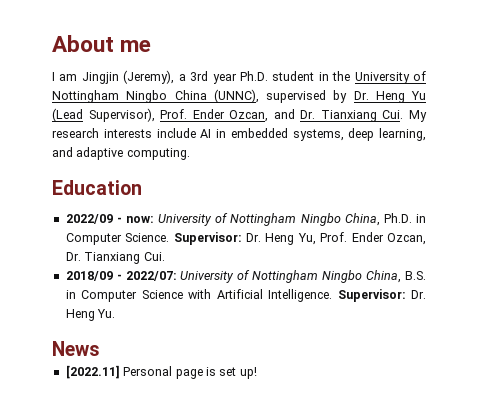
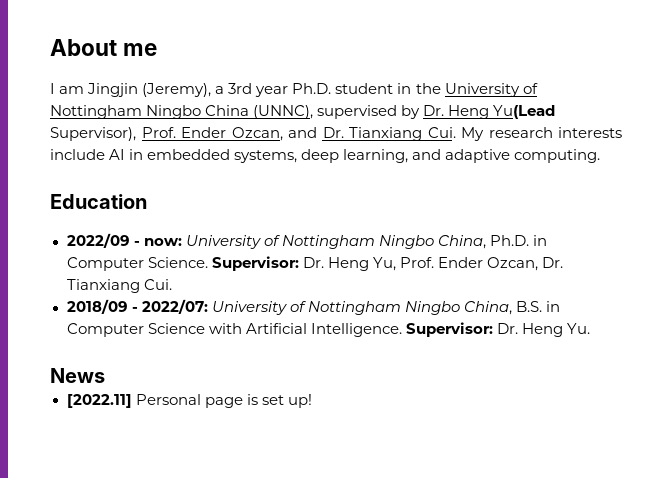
[411,91,426,100] [52,108,83,122] Yu (Lead -> [493,105,556,119] Yu(Lead

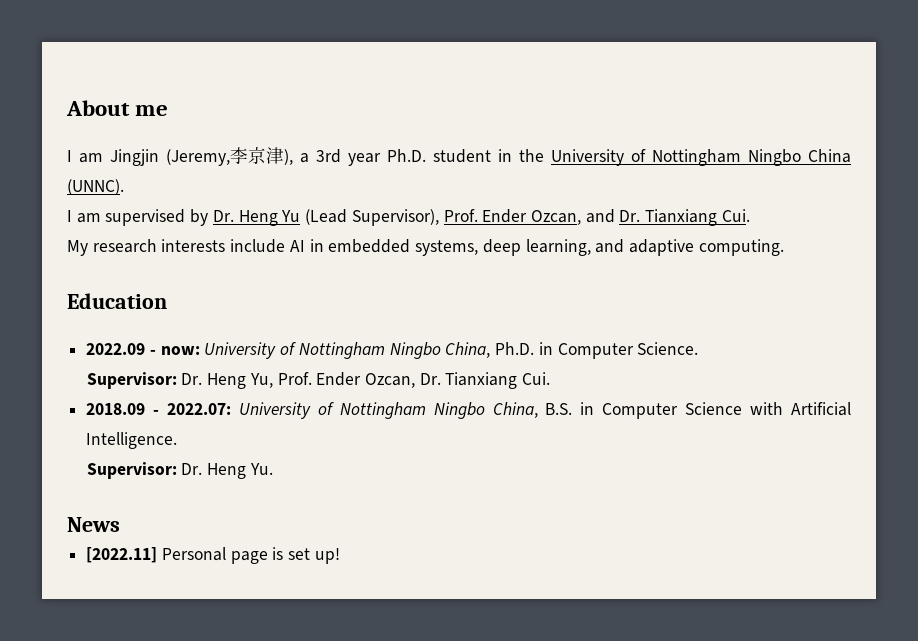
[142,83,212,97] (Jeremy), -> [166,147,293,166] (Jeremy,李京津),
[253,105,314,119] (UNNC), -> [67,179,124,195] [67,210,101,223] (UNNC). // I am
[493,105,556,119] Yu(Lead -> [281,209,348,225] Yu (Lead
(456, 132) none -> (750, 215) //
[66,233,130,248] 2022/09 -> [86,343,146,355] 2022.09
(208, 262) none -> (699, 348) //
[66,299,208,314] 2018/09 - 2022/07: -> [86,403,232,415] 2018.09 - 2022.07:
(402, 330) none -> (178, 440) //

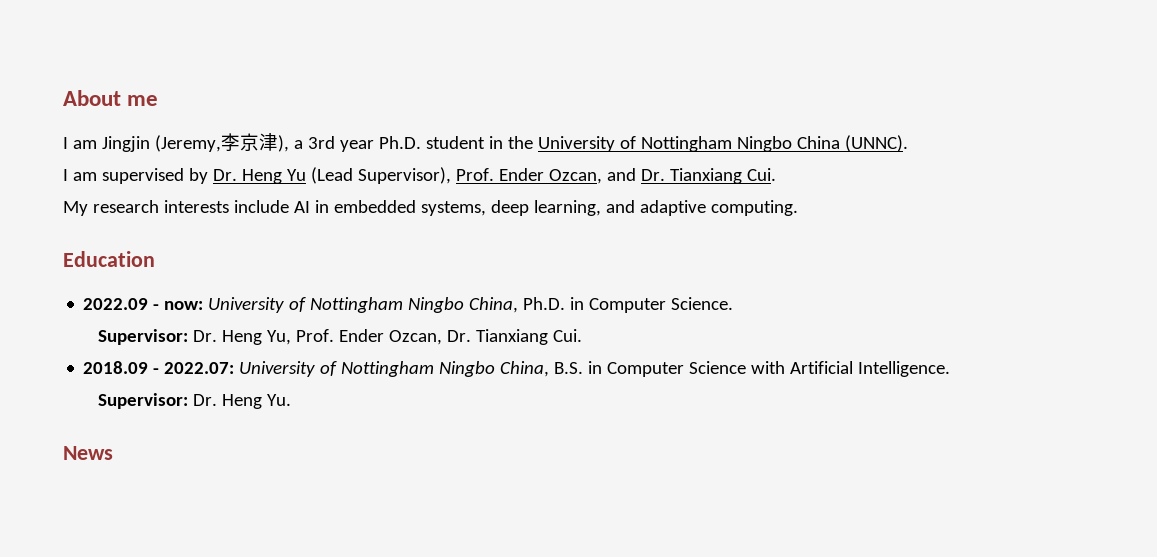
[86,547,340,564] // [2022.11] Personal page is set up! -> (113, 453) none

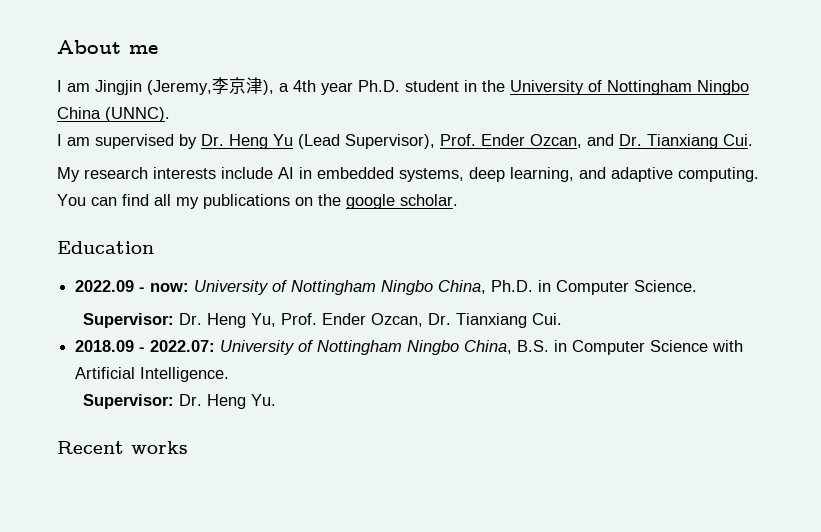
[307,136,335,149] 3rd -> [293,80,316,92] 4th
(798, 208) none -> [57,194,458,209] You can find all my publications on the google scholar.
[63,446,113,460] News -> [57,441,188,454] Recent works

